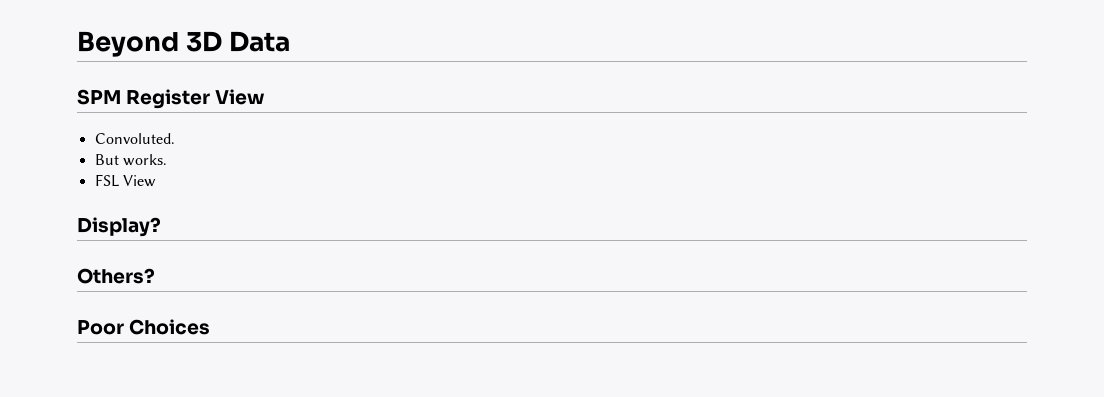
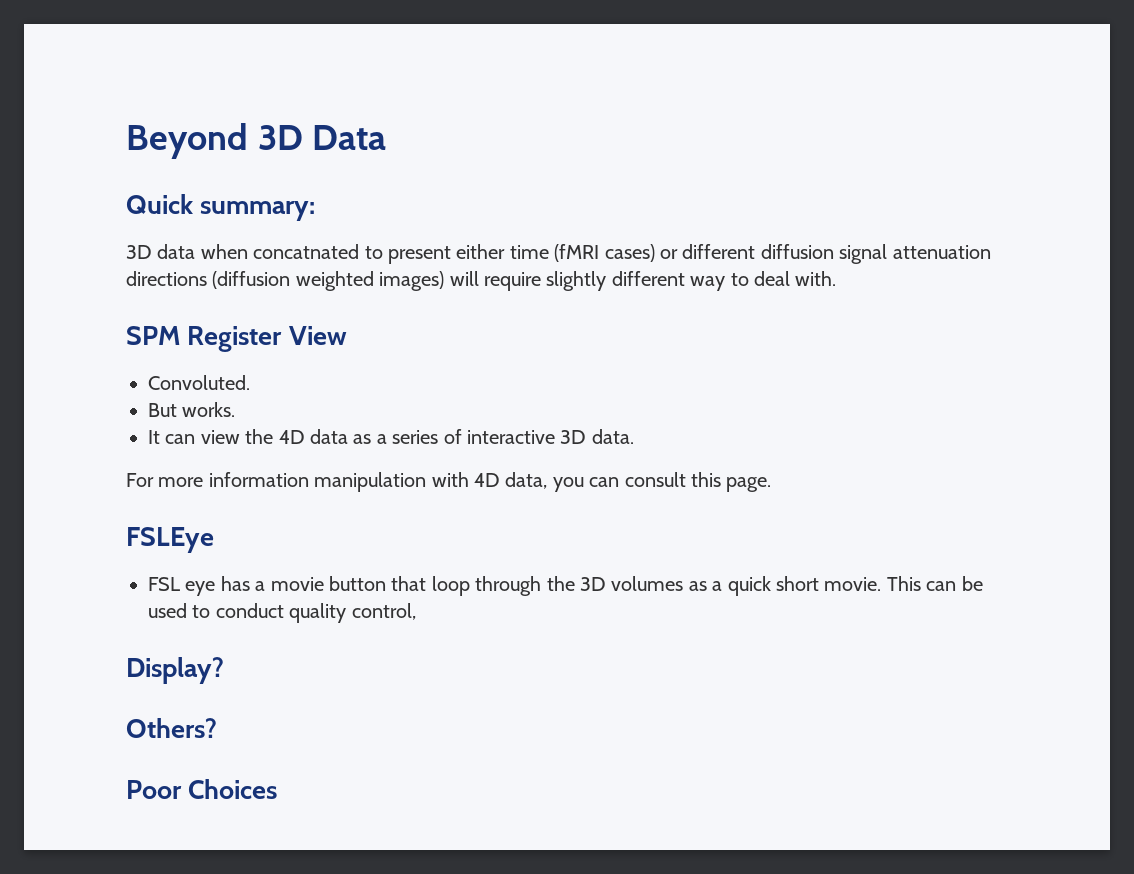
(291, 41) none -> [126,194,316,221] [126,244,991,264] [126,271,837,291] // Quick summary: // 3D data when concatnated to present either time (fMRI cases) or different diffusion signal attenuation directions (diffusion weighted images) will require slightly different way to deal with.
[94,174,156,187] FSL View -> [148,429,634,444] [126,472,772,492] [126,527,214,553] [148,576,983,596] [148,603,416,623] It can view the 4D data as a series of interactive 3D data. // For more information manipulation with 4D data, you can consult this page. // FSLEye // FSL eye has a movie button that loop through the 3D volumes as a quick short movie. This can be used to conduct quality control,

